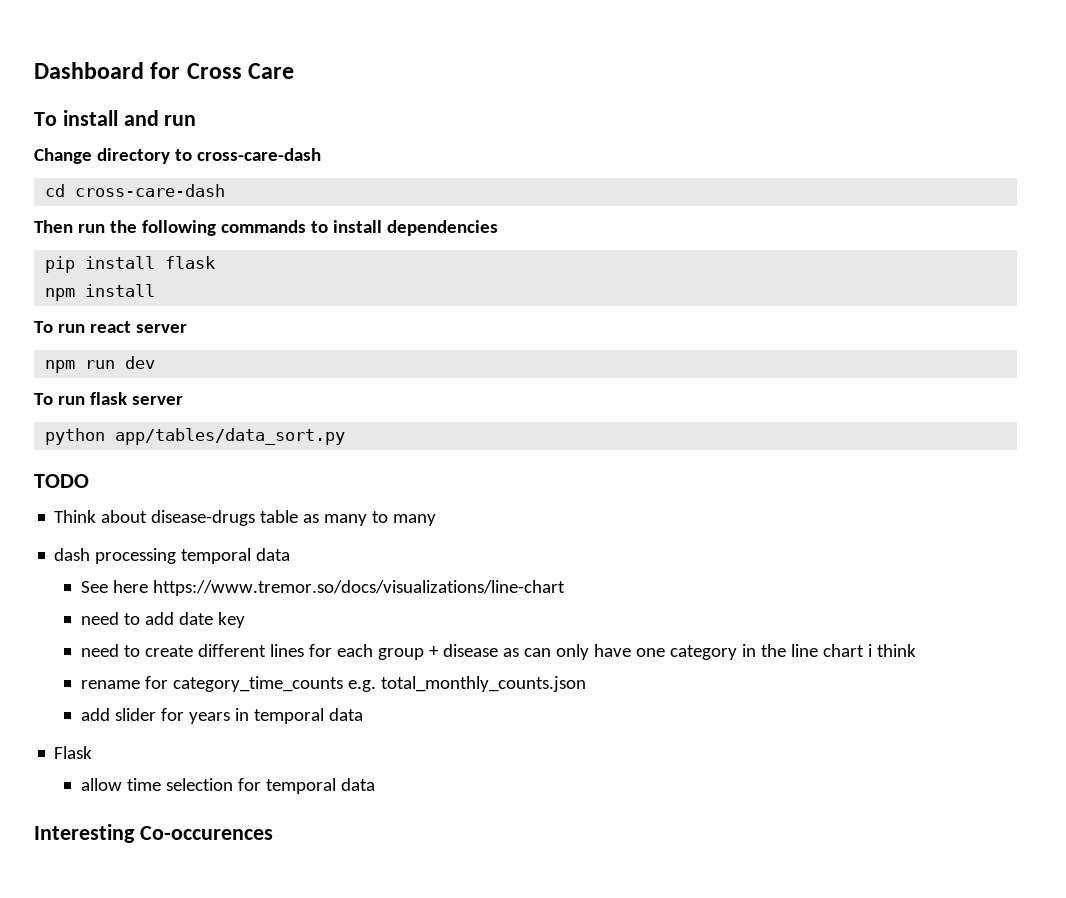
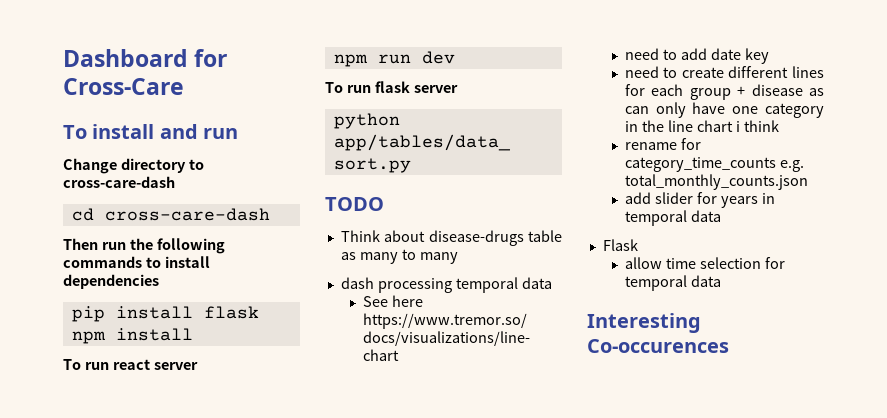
[186,63,295,79] Cross Care -> [63,78,184,95] Cross-Care

